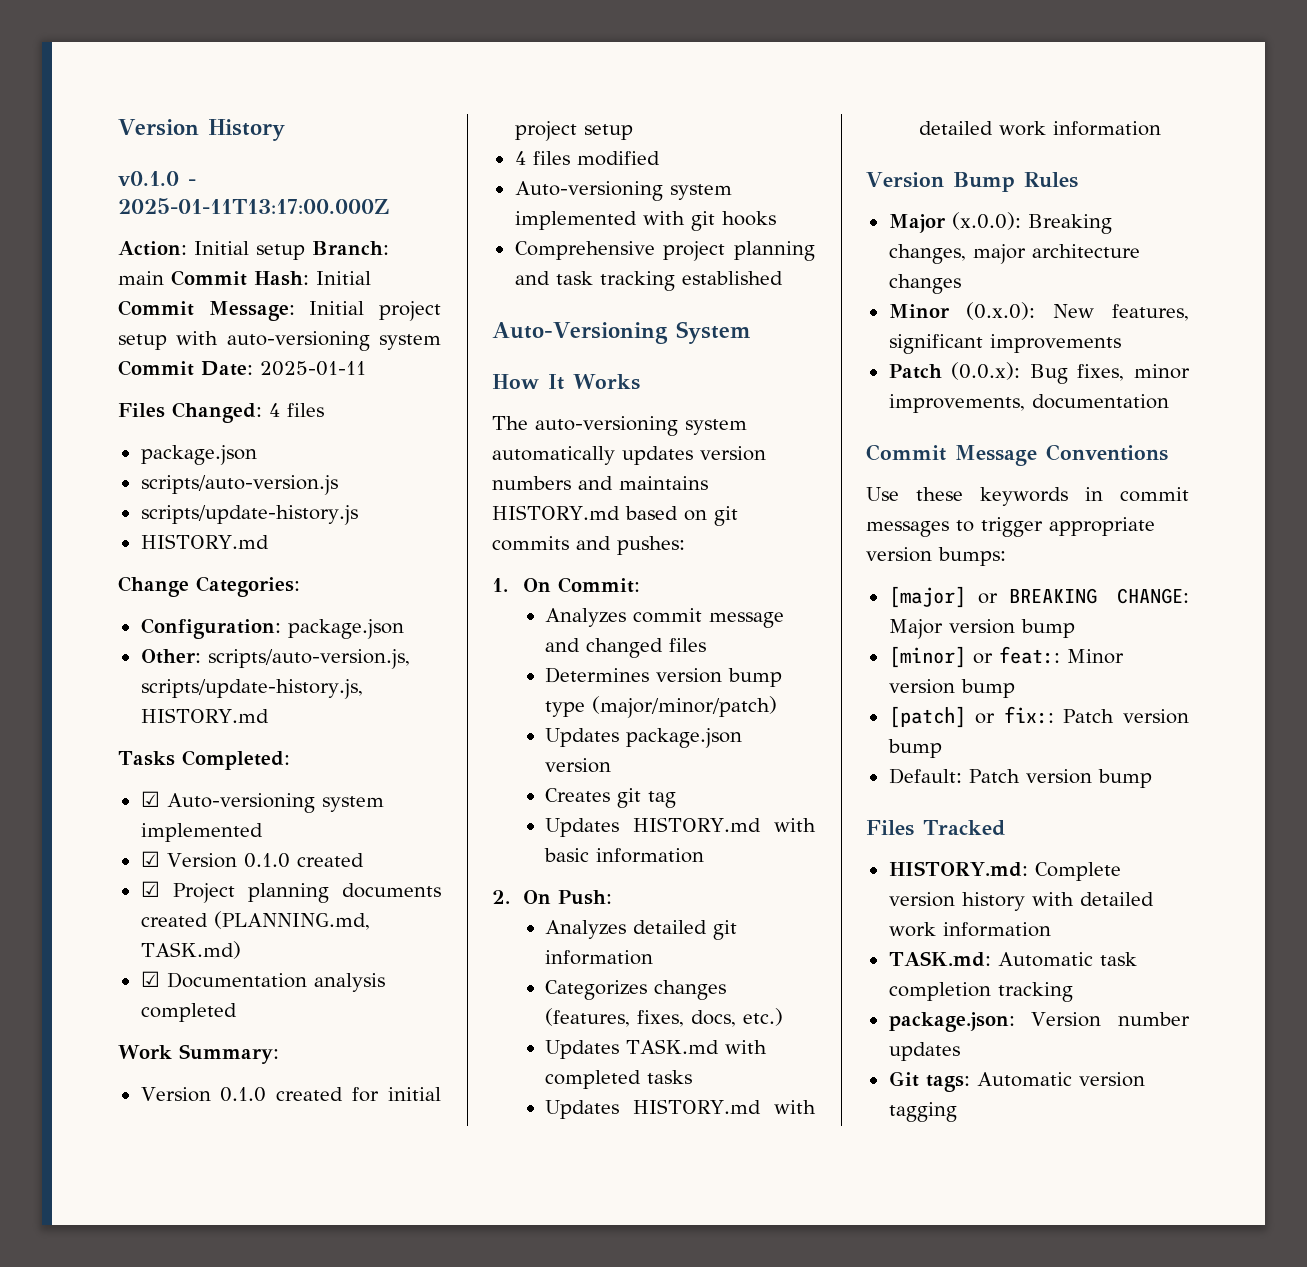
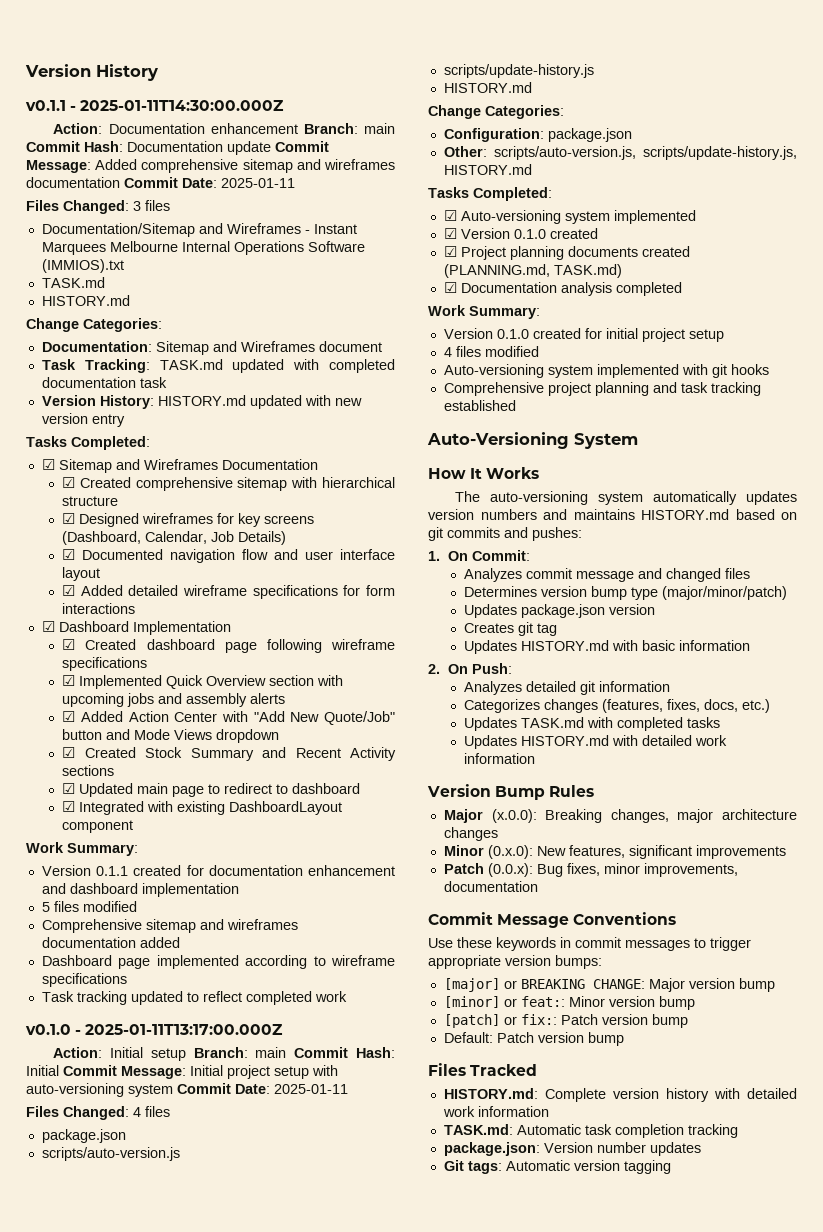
(285, 130) none -> [25,100,285,111] [53,123,395,134] [26,141,329,155] [26,159,395,173] [26,177,295,188] [26,200,170,214] [41,223,357,237] [41,241,365,255] [41,259,124,273] [41,277,105,288] [41,295,130,306] [26,318,162,332] [41,341,382,355] [41,359,395,373] [41,377,167,388] [41,395,362,409] [41,413,125,427] [26,436,150,450] [41,459,318,473] [62,477,395,491] [62,496,119,506] [62,513,315,527] [62,531,287,545] [62,549,395,563] [62,567,101,581] [62,585,395,599] [62,603,136,614] [41,621,231,635] [62,639,395,653] [62,657,148,671] [62,675,344,689] [62,693,286,707] [62,711,396,725] [62,729,280,743] [62,747,396,761] [62,765,115,776] [62,783,361,797] [62,801,343,815] [62,820,134,833] [26,842,138,856] [41,865,395,876] [41,883,239,897] [41,901,137,912] [41,919,298,933] [41,937,180,948] [41,955,396,969] [41,973,127,987] [41,991,347,1005] // v0.1.1 - 2025-01-11T14:30:00.000Z // Action: Documentation enhancement Branch: main Commit Hash: Documentation update Commit Message: Added comprehensive sitemap and wireframes documentation Commit Date: 2025-01-11 // Files Changed: 3 files // Documentation/Sitemap and Wireframes - Instant Marquees Melbourne Internal Operations Software (IMMIOS).txt // TASK.md // HISTORY.md // Change Categories: // Documentation: Sitemap and Wireframes document // Task Tracking: TASK.md updated with completed documentation task // Version History: HISTORY.md updated with new version entry // Tasks Completed: // ☑ Sitemap and Wireframes Documentation // ☑ Created comprehensive sitemap with hierarchical structure // ☑ Designed wireframes for key screens (Dashboard, Calendar, Job Details) // ☑ Documented navigation flow and user interface layout // ☑ Added detailed wireframe specifications for form interactions // ☑ Dashboard Implementation // ☑ Created dashboard page following wireframe specifications // ☑ Implemented Quick Overview section with upcoming jobs and assembly alerts // ☑ Added Action Center with "Add New Quote/Job" button and Mode Views dropdown // ☑ Created Stock Summary and Recent Activity sections // ☑ Updated main page to redirect to dashboard // ☑ Integrated with existing DashboardLayout component // Work Summary: // Version 0.1.1 created for documentation enhancement and dashboard implementation // 5 files modified // Comprehensive sitemap and wireframes documentation added // Dashboard page implemented according to wireframe specifications // Task tracking updated to reflect completed work

